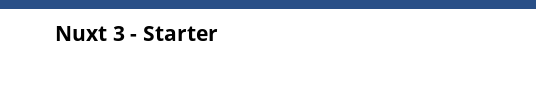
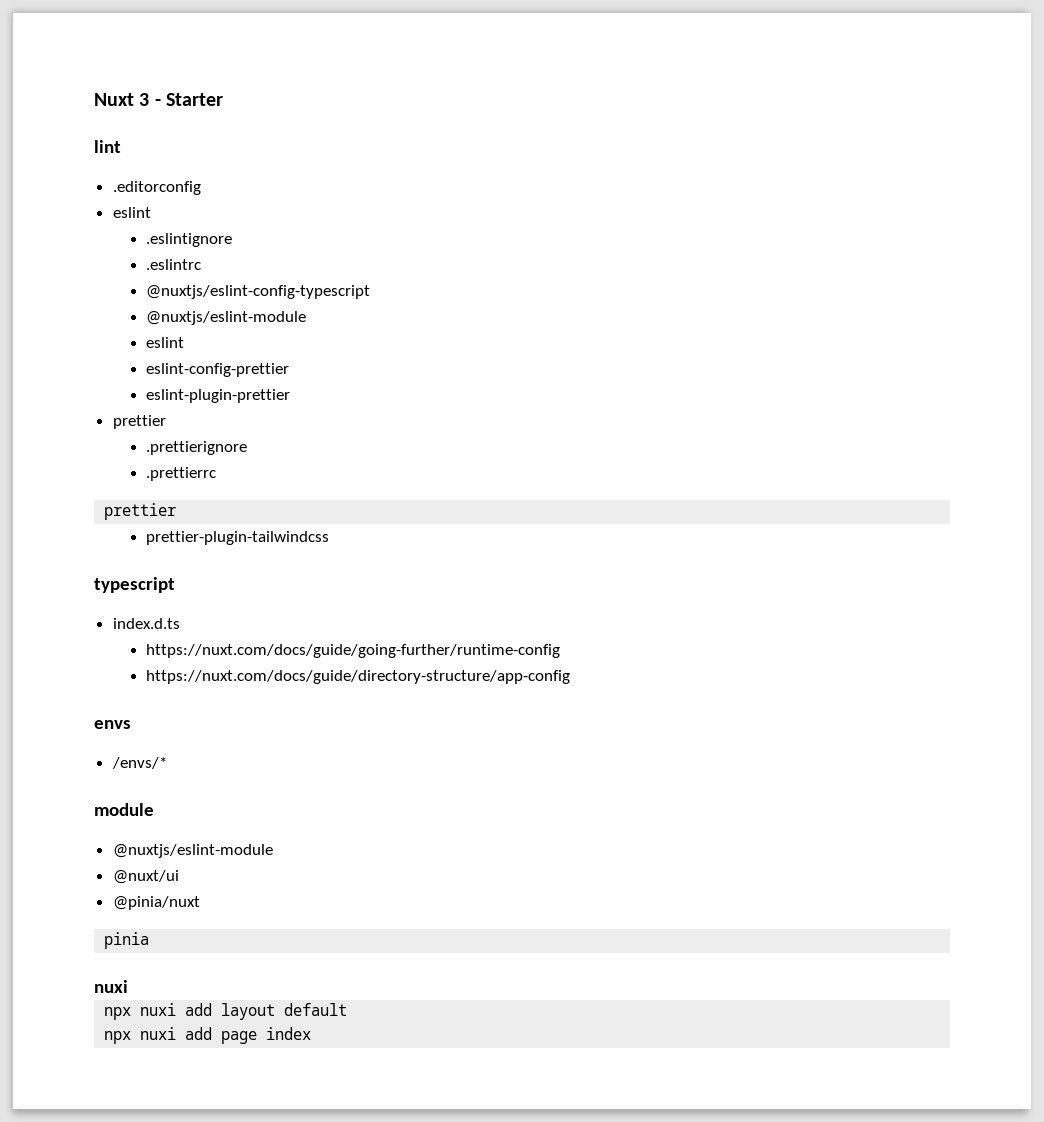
(219, 33) none -> [94,140,121,153] [112,181,201,195] [112,207,151,218] [146,233,233,247] [146,259,202,270] [146,285,371,299] [146,311,307,325] [146,337,185,348] [146,363,290,377] [146,389,291,403] [112,415,166,429] [146,441,248,455] [146,467,217,481] [104,503,177,520] [146,531,330,545] [94,577,175,593] [112,618,180,629] [146,644,561,658] [146,670,571,684] [94,720,131,729] [111,757,167,769] [94,803,154,816] [112,844,273,858] [112,870,179,884] [112,896,200,910] [104,932,150,949] [94,980,128,993] [104,1003,348,1020] [104,1027,312,1044] // lint // .editorconfig // eslint // .eslintignore // .eslintrc // @nuxtjs/eslint-config-typescript // @nuxtjs/eslint-module // eslint // eslint-config-prettier // eslint-plugin-prettier // prettier // .prettierignore // .prettierrc // prettier // prettier-plugin-tailwindcss // typescript // index.d.ts // https://nuxt.com/docs/guide/going-further/runtime-config // https://nuxt.com/docs/guide/directory-structure/app-config // envs // /envs/* // module // @nuxtjs/eslint-module // @nuxt/ui // @pinia/nuxt // pinia // nuxi // npx nuxi add layout default // npx nuxi add page index

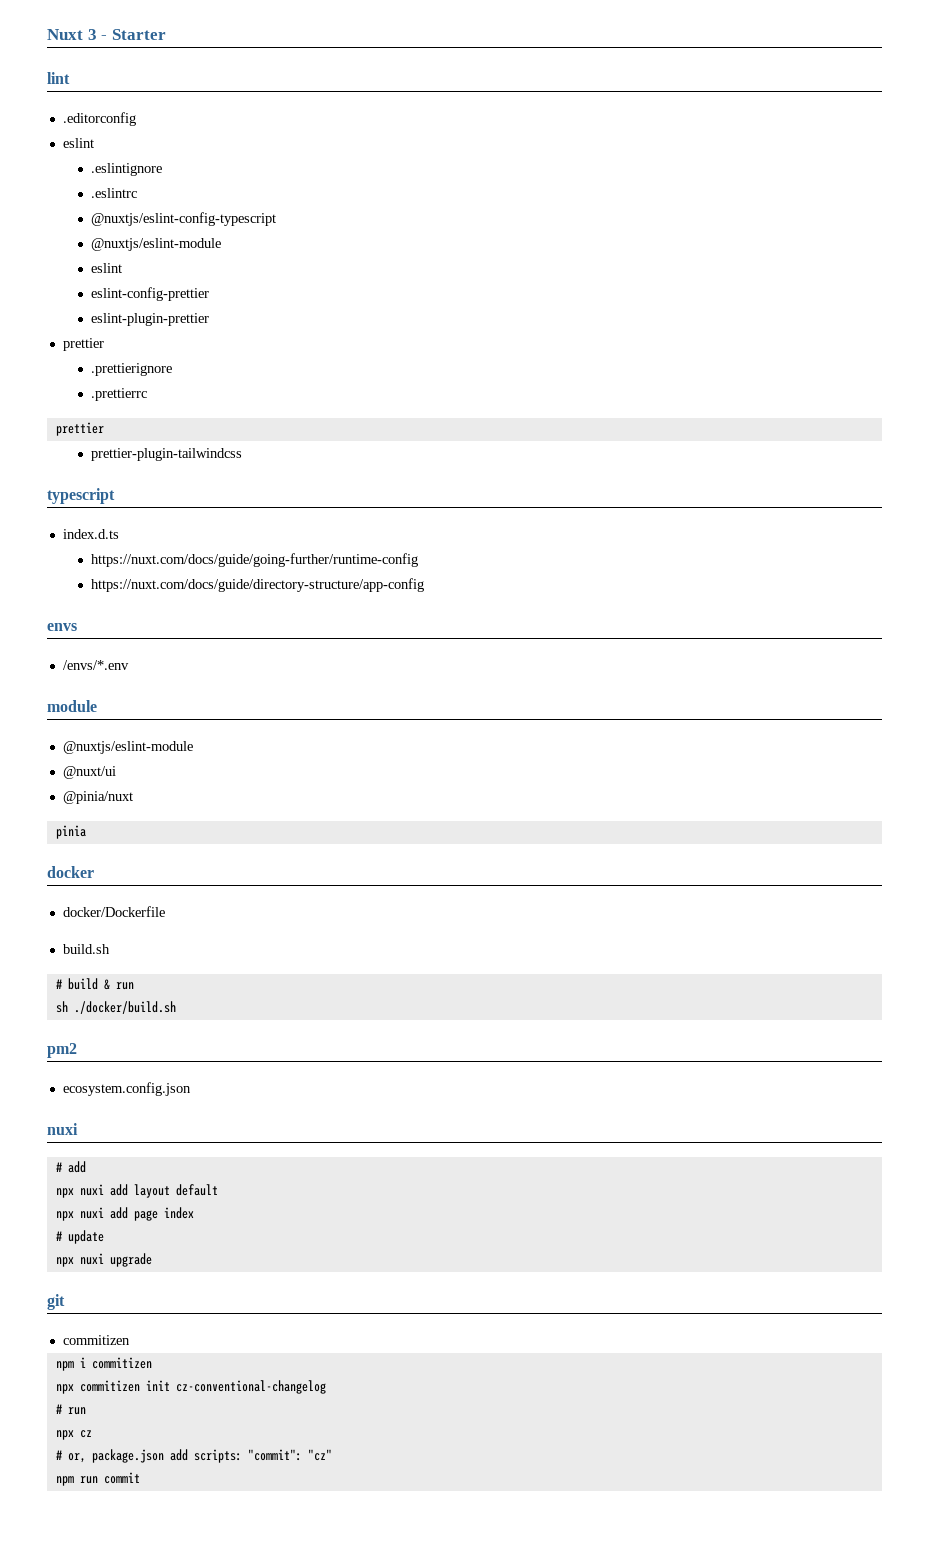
[111,757,167,769] /envs/* -> [62,660,129,670] /envs/*.env
[94,980,128,993] // nuxi -> [47,866,94,878] [62,906,165,917] [62,944,110,954] [55,978,134,990] [55,1001,176,1014] [47,1043,77,1058] [62,1082,191,1096] [47,1123,78,1135] [55,1161,86,1173] // docker // docker/Dockerfile // build.sh // # build & run // sh ./docker/build.sh // pm2 // ecosystem.config.json // nuxi // # add
(312, 1033) none -> [55,1230,104,1244] [55,1253,152,1267] [47,1294,65,1310] [62,1335,130,1345] [55,1357,152,1371] [55,1380,326,1394] [55,1404,86,1415] [55,1430,92,1440] [55,1449,332,1463] [55,1472,140,1486] // # update // npx nuxi upgrade // git // commitizen // npm i commitizen // npx commitizen init cz-conventional-changelog // # run // npx cz // # or, package.json add scripts: "commit": "cz" // npm run commit

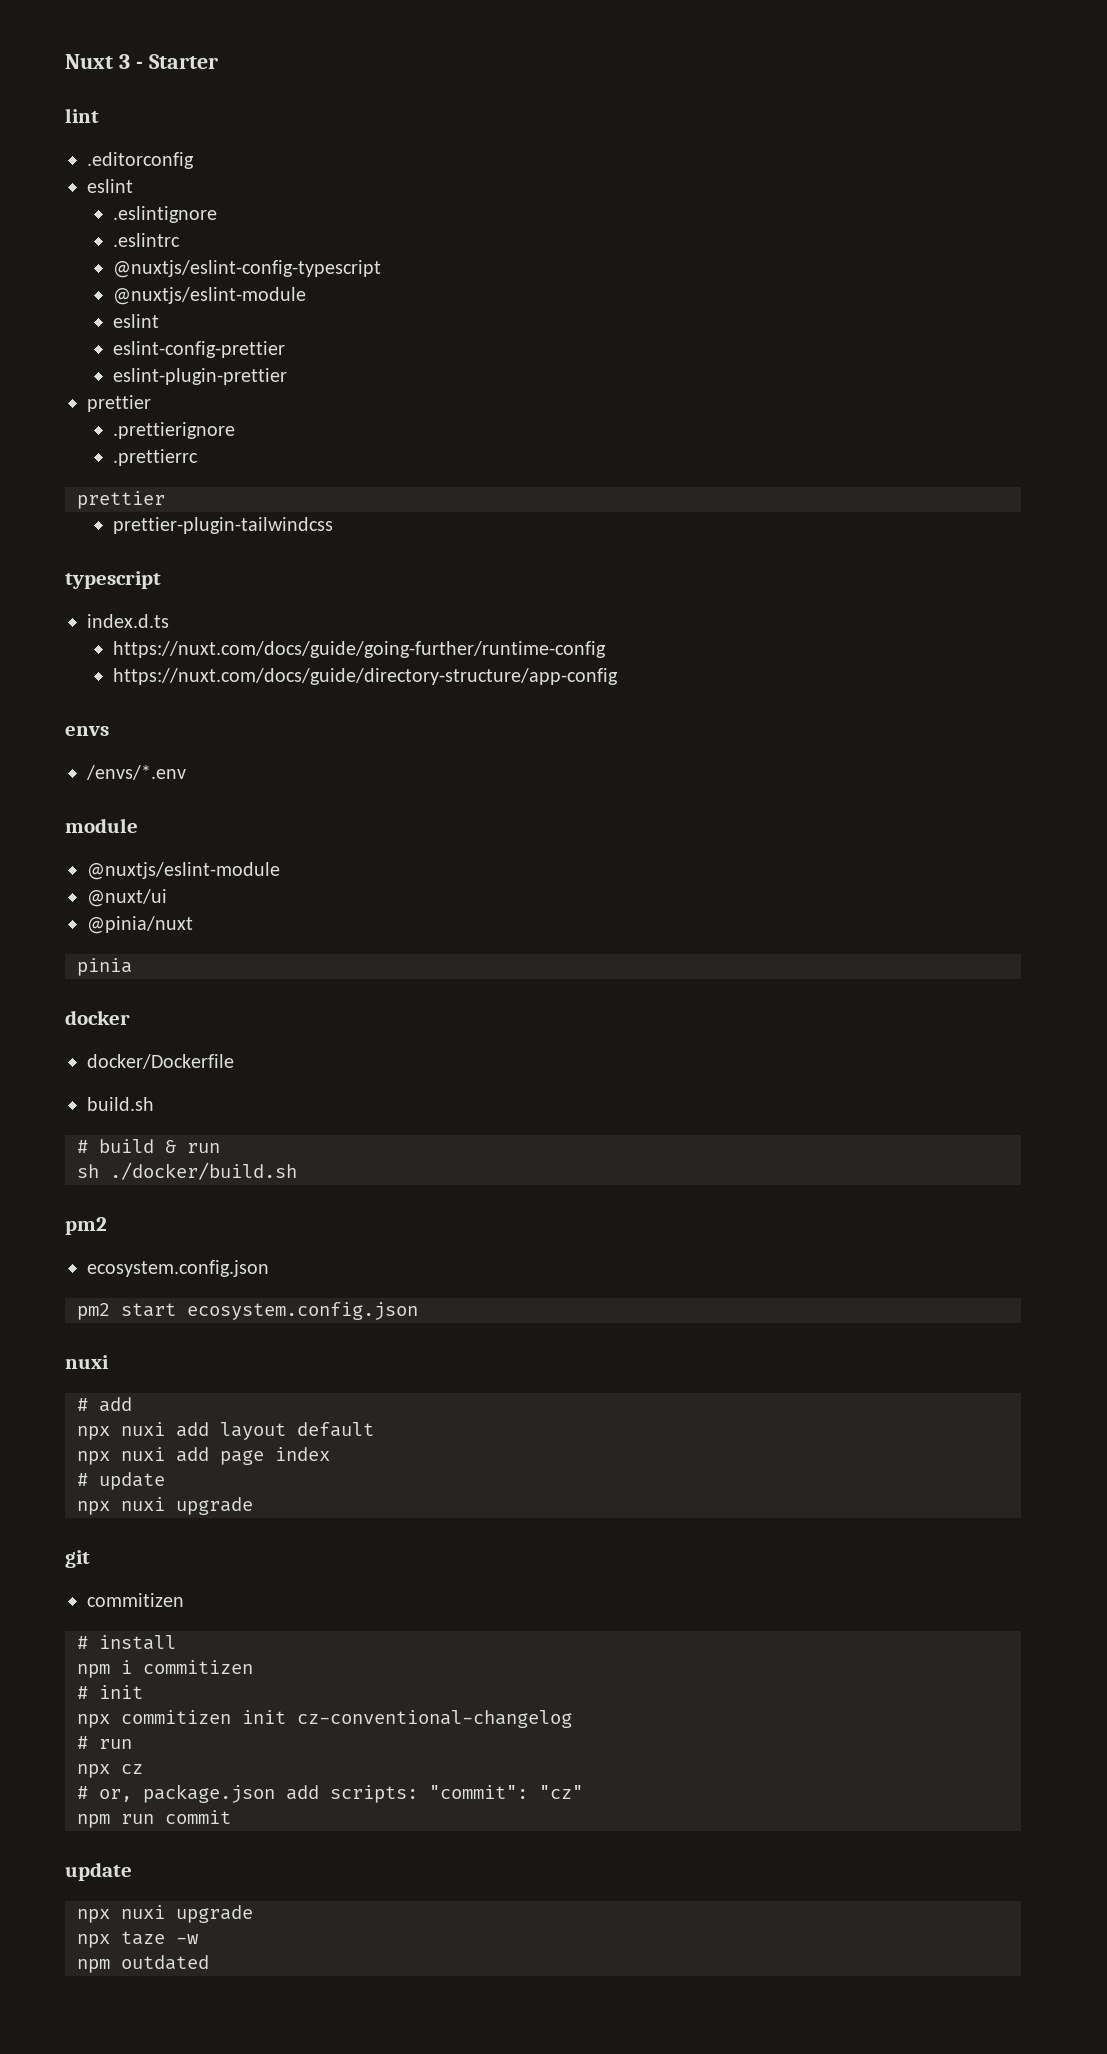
(191, 1089) none -> [77,1302,418,1320] // pm2 start ecosystem.config.json
(130, 1340) none -> [77,1635,176,1650] // # install
(152, 1363) none -> [77,1685,143,1699] // # init
(140, 1478) none -> [65,1862,132,1881] [77,1905,253,1923] [77,1931,199,1948] [77,1955,209,1973] // update // npx nuxi upgrade // npx taze -w // npm outdated

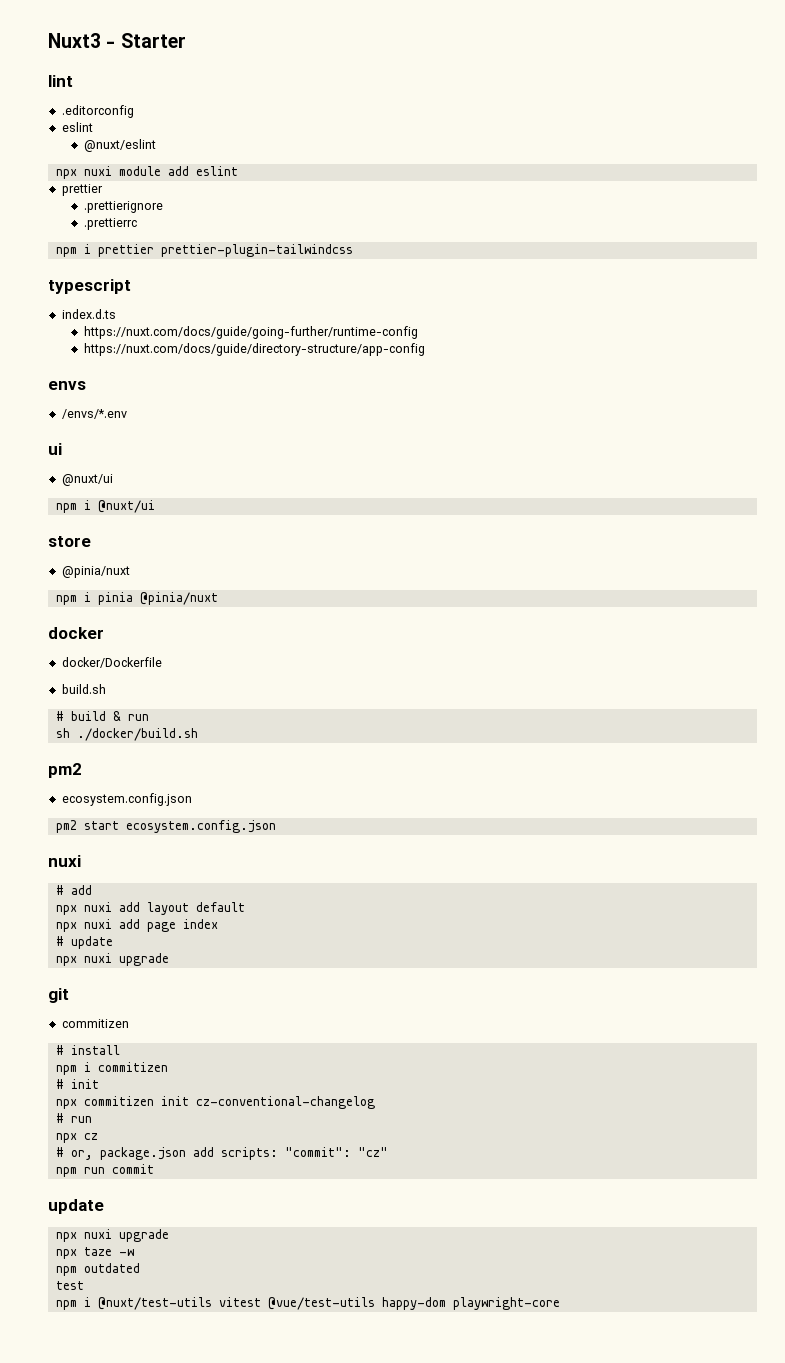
[65,54,130,69] Nuxt 3 -> [48,33,101,48] Nuxt3
[112,206,217,223] [112,233,180,247] [112,260,381,278] [112,287,306,305] [112,314,159,328] [112,341,285,358] [112,368,287,385] .eslintignore // .eslintrc // @nuxtjs/eslint-config-typescript // @nuxtjs/eslint-module // eslint // eslint-config-prettier // eslint-plugin-prettier -> [83,139,156,152] [55,166,238,179] @nuxt/eslint // npx nuxi module add eslint
[77,491,165,509] prettier // -> [55,244,154,257] npm i prettier
[65,818,138,833] [87,862,280,880] [87,889,167,907] [87,916,193,934] module // @nuxtjs/eslint-module // @nuxt/ui // @pinia/nuxt // -> [48,443,62,455] [61,474,113,486] [55,500,155,513] [48,536,91,547] [61,566,130,578] [55,592,91,605] ui // @nuxt/ui // npm i @nuxt/ui // store // @pinia/nuxt // npm i
(132, 967) none -> [139,592,218,605] @pinia/nuxt
(209, 1962) none -> [55,1281,84,1290] [55,1297,560,1310] // test // npm i @nuxt/test-utils vitest @vue/test-utils happy-dom playwright-core

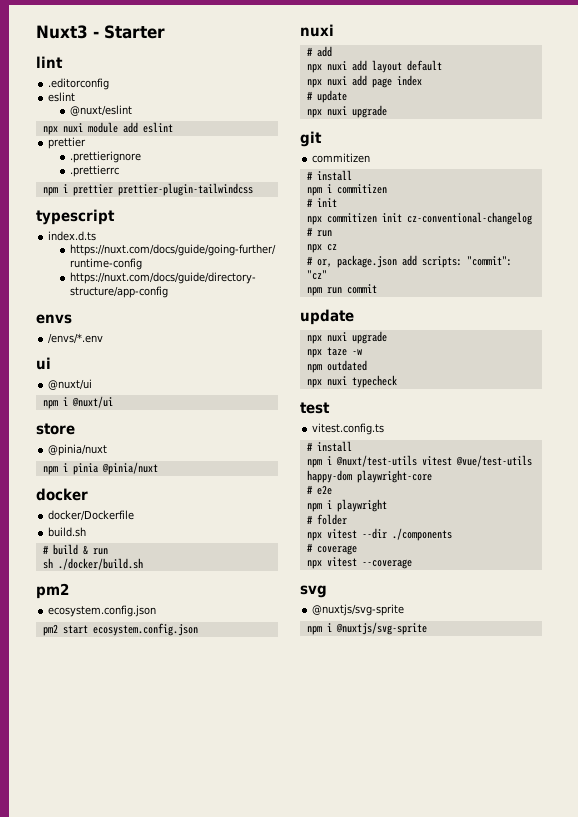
[55,1281,84,1290] test -> [306,375,397,388] [300,402,330,414] [312,423,385,435] [306,441,352,452] npx nuxi typecheck // test // vitest.config.ts // # install
(560, 1303) none -> [306,485,332,495] [306,499,387,512] [306,514,347,525] [306,528,452,541] [306,543,357,555] [306,557,412,569] [300,585,327,598] [312,604,405,616] [306,622,427,635] // # e2e // npm i playwright // # folder // npx vitest --dir ./components // # coverage // npx vitest --coverage // svg // @nuxtjs/svg-sprite // npm i @nuxtjs/svg-sprite

